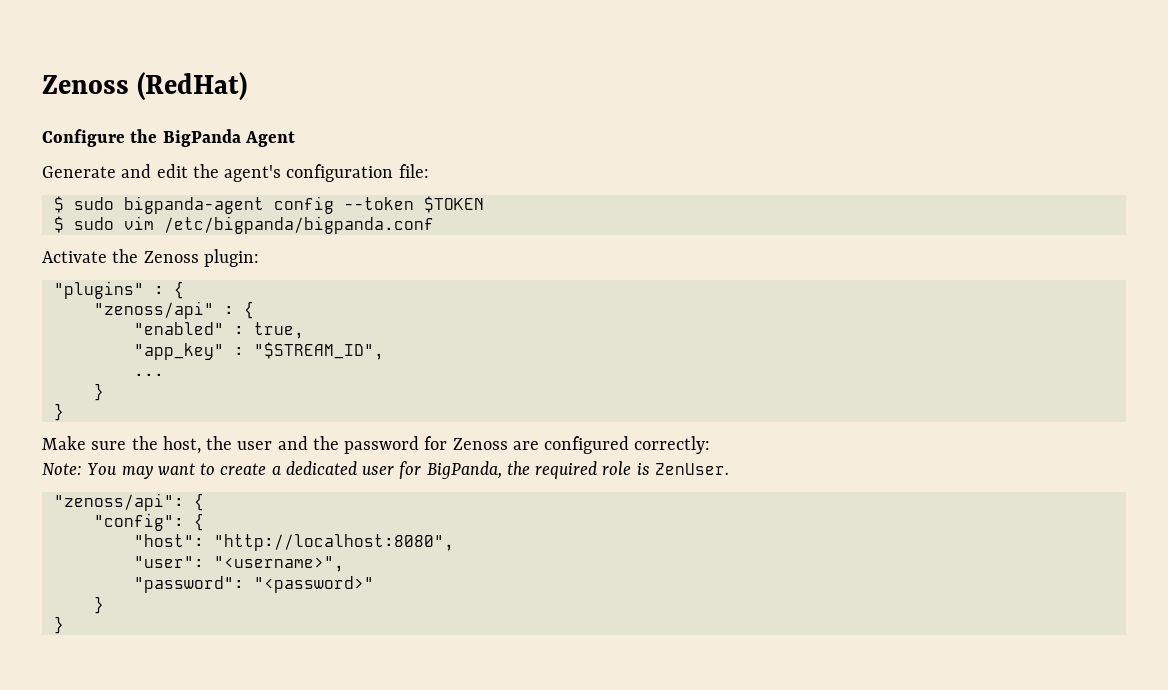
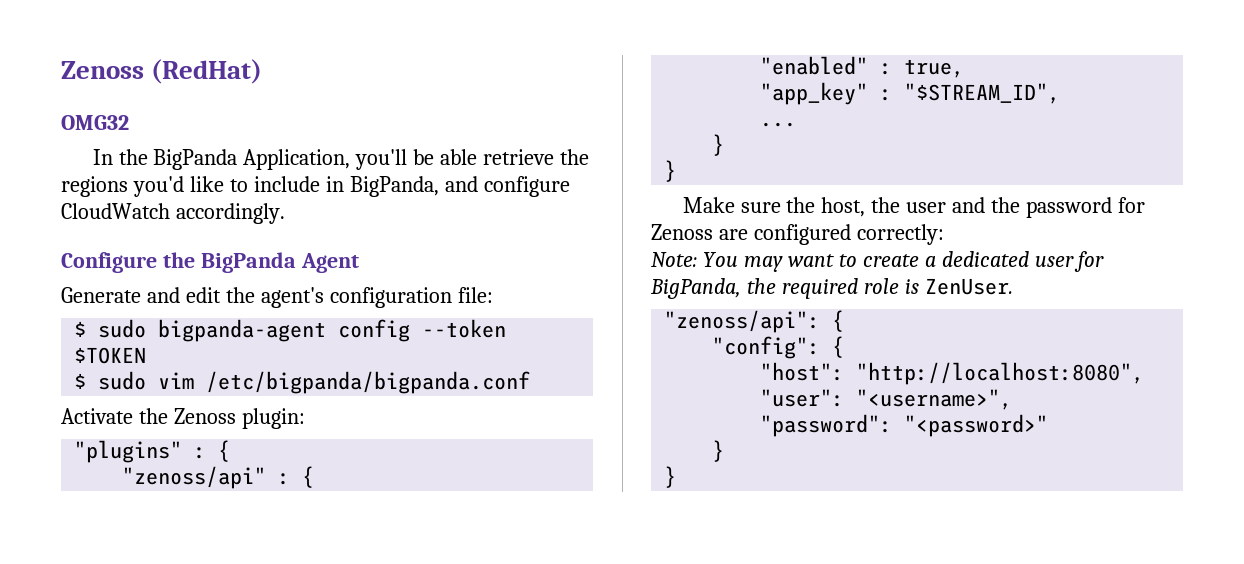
(248, 86) none -> [61,115,129,130] [92,149,590,170] [61,176,570,197] [61,203,285,224] // OMG32 // In the BigPanda Application, you'll be able retrieve the regions you'd like to include in BigPanda, and configure CloudWatch accordingly.

